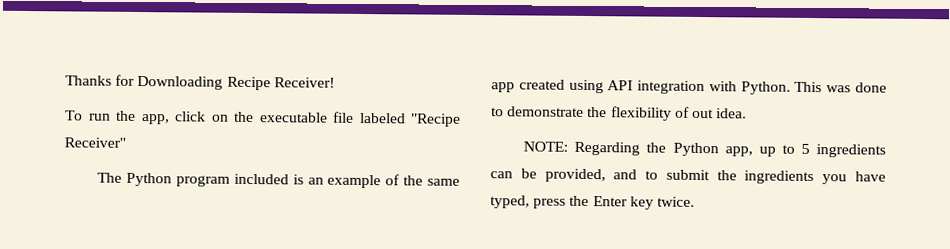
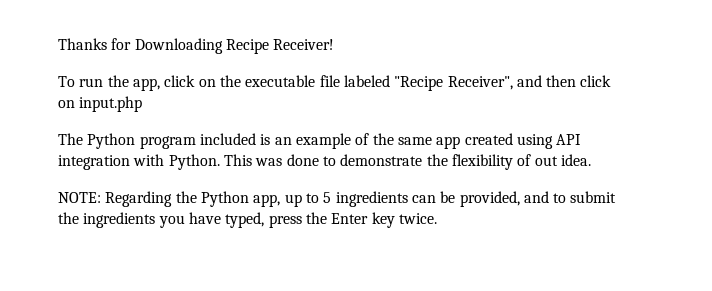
[64,137,126,148] Receiver" -> [447,75,612,90] [58,96,143,112] Receiver", and then click on input.php

